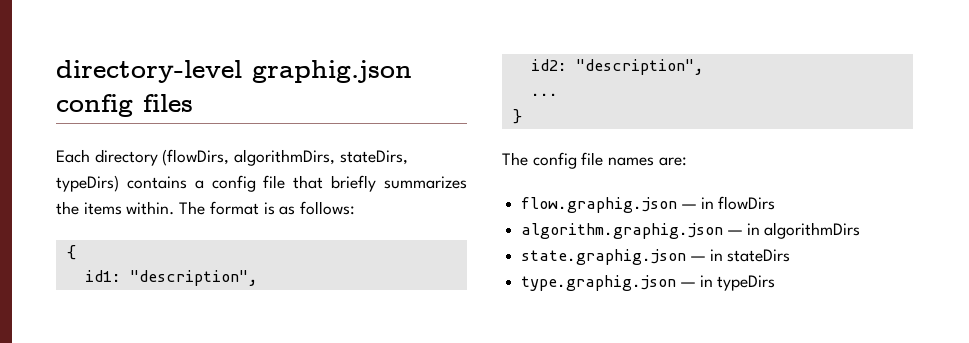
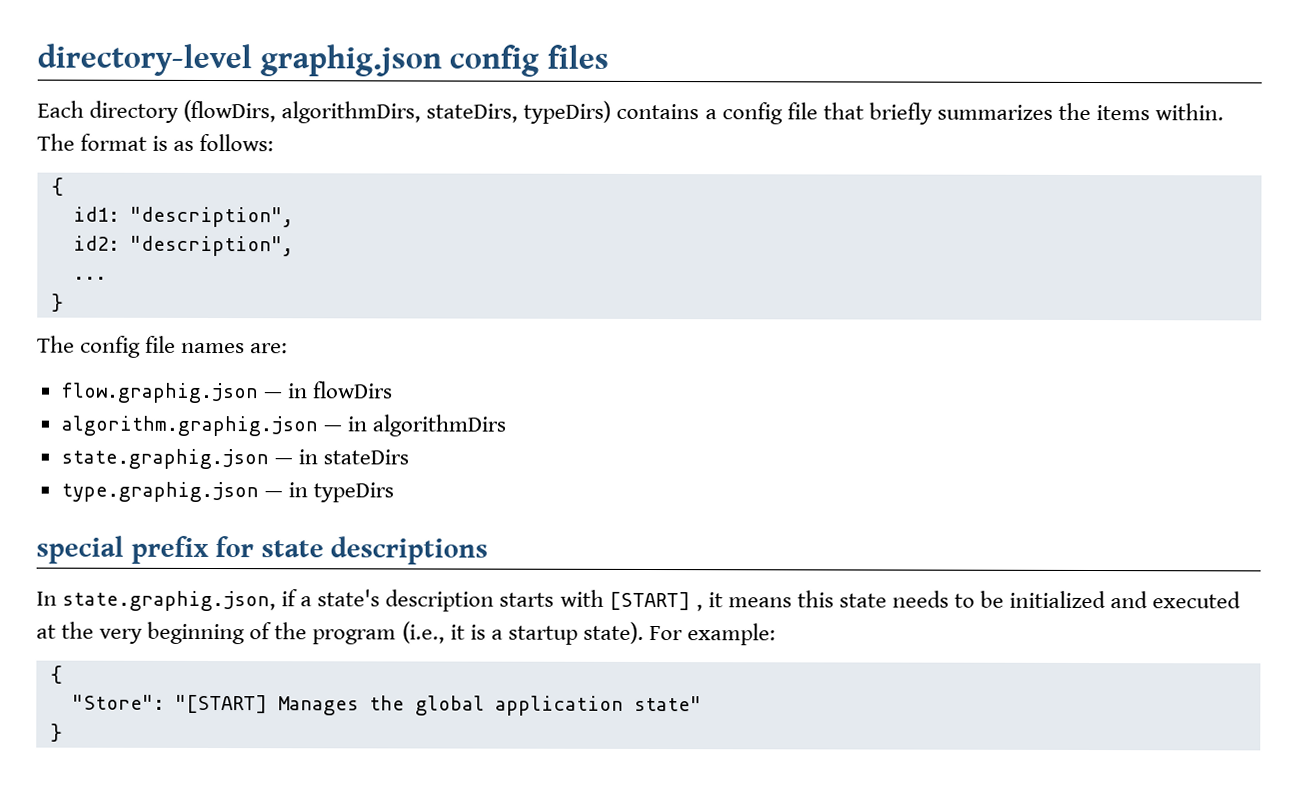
(776, 283) none -> [36,535,489,565] [36,589,1242,612] [36,621,777,646] [49,665,63,684] [71,694,702,716] [49,723,63,742] // special prefix for state descriptions // In state.graphig.json, if a state's description starts with [START] , it means this state needs to be initialized and executed at the very beginning of the program (i.e., it is a startup state). For example: // { // "Store": "[START] Manages the global application state" // }

